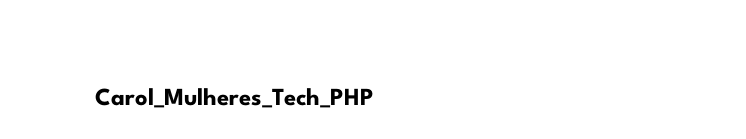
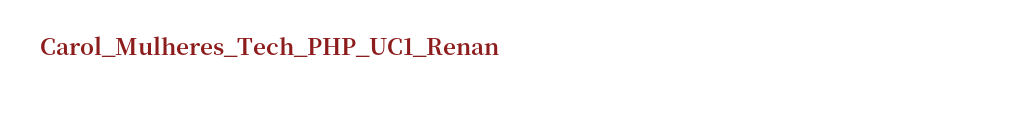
[95,88,374,108] Carol_Mulheres_Tech_PHP -> [40,36,499,57] Carol_Mulheres_Tech_PHP_UC1_Renan

